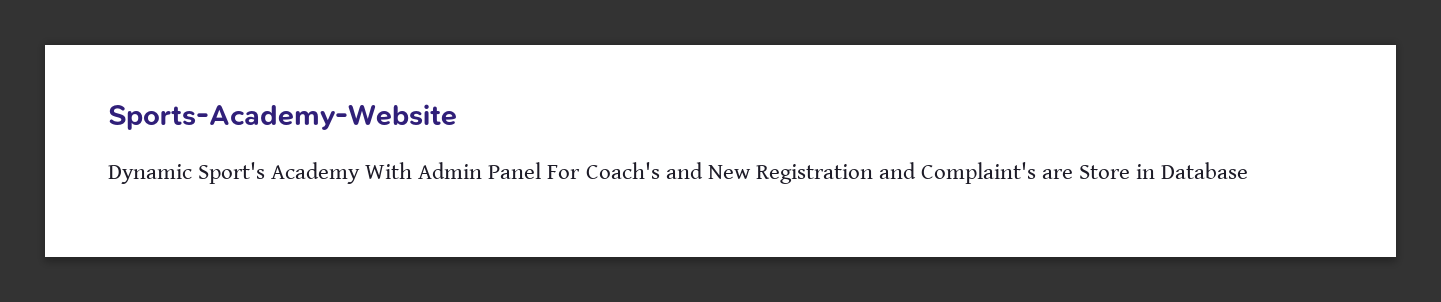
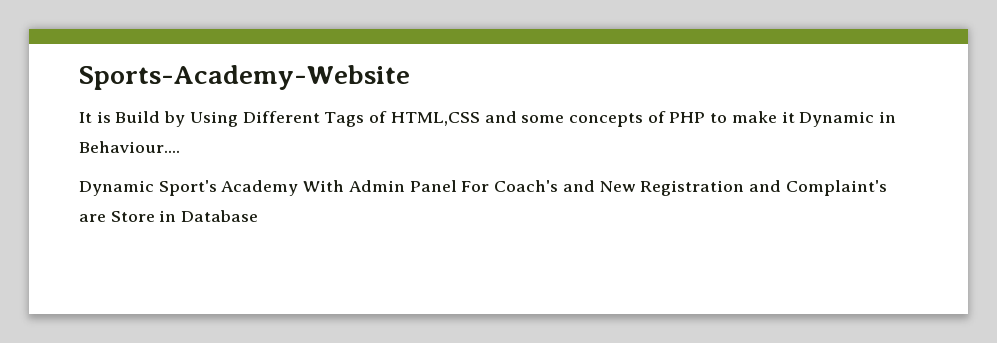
(457, 117) none -> [79,111,897,127] [79,141,180,153] // It is Build by Using Different Tags of HTML,CSS and some concepts of PHP to make it Dynamic in Behaviour....

